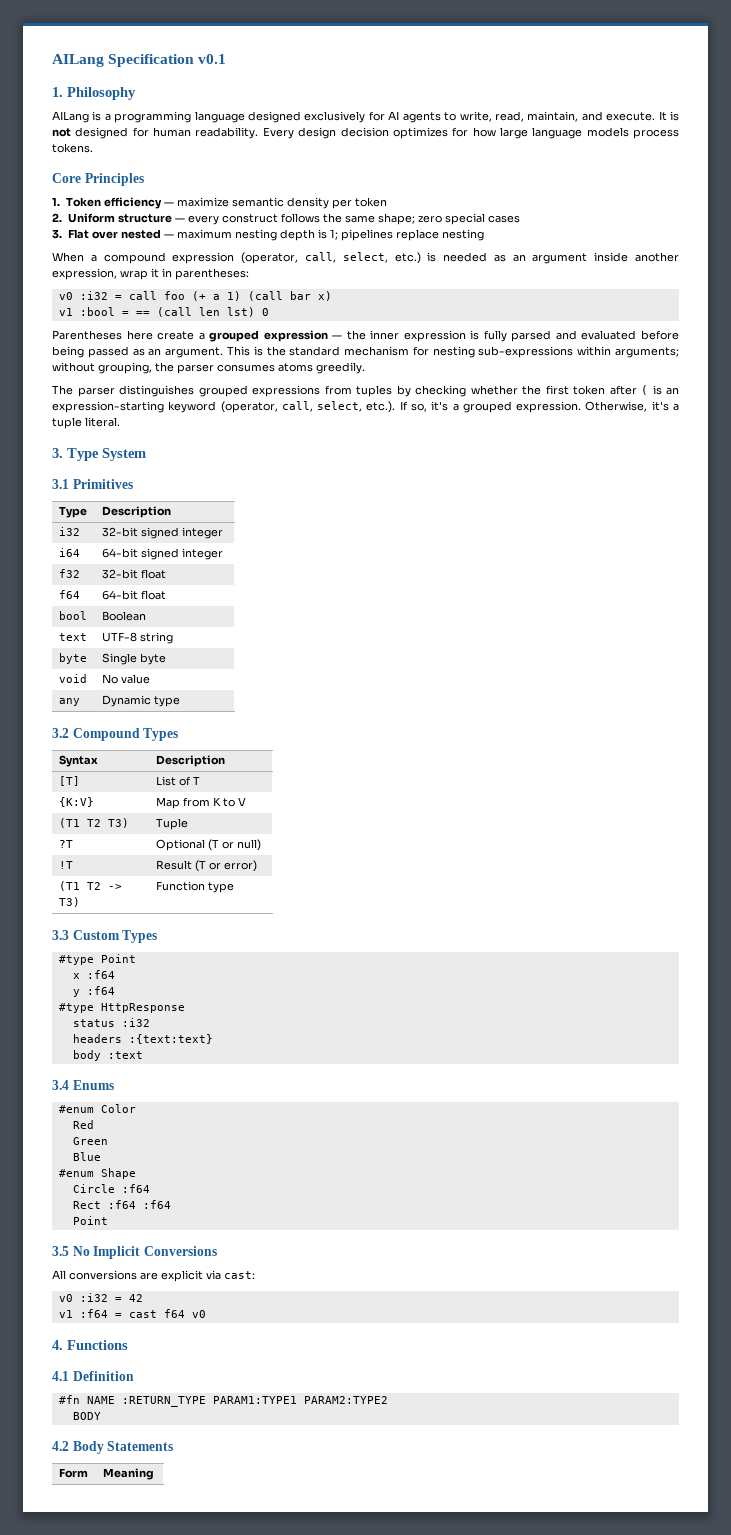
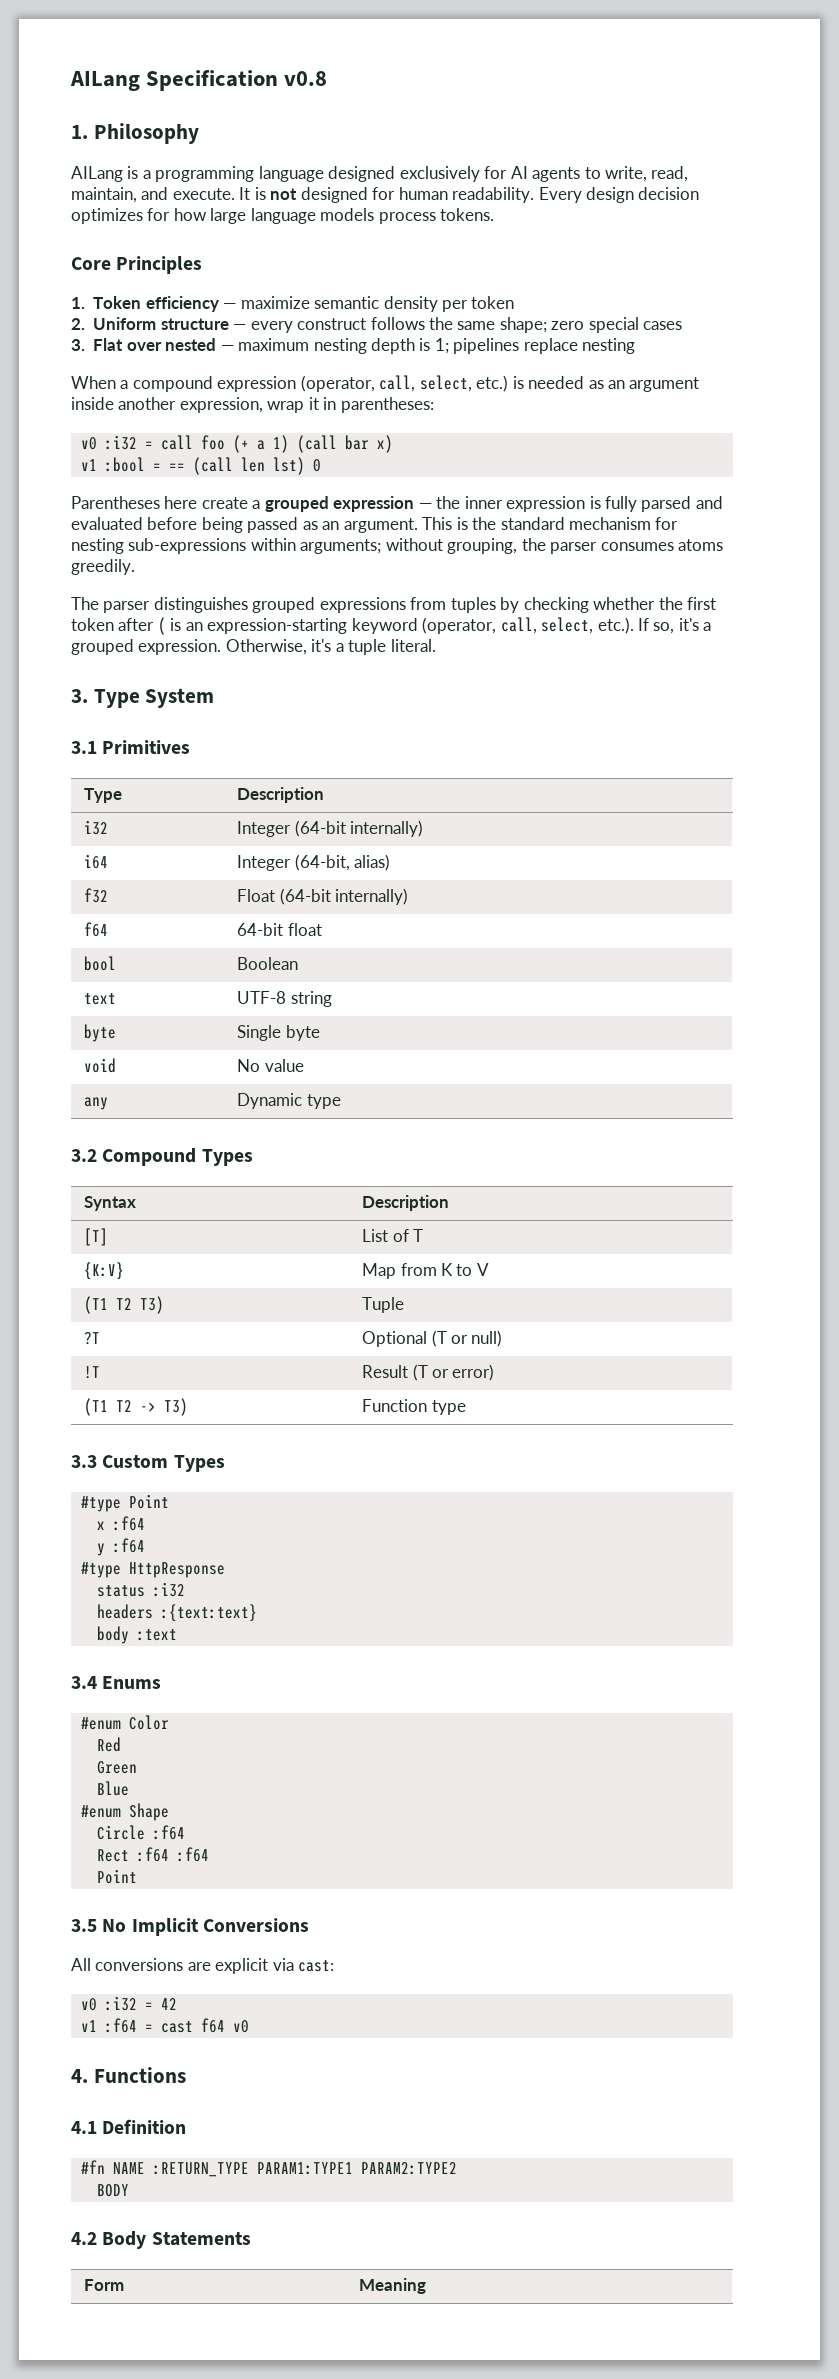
[198,54,227,64] v0.1 -> [284,71,328,86] v0.8
[102,527,224,539] [59,548,81,557] [102,548,224,560] [59,569,81,578] [102,569,167,579] 32-bit signed integer // i64 | 64-bit signed integer // f32 | 32-bit float -> [237,820,424,837] [84,854,109,869] [237,854,391,871] [84,888,109,903] [237,888,409,905] Integer (64-bit internally) // i64 | Integer (64-bit, alias) // f32 | Float (64-bit internally)

